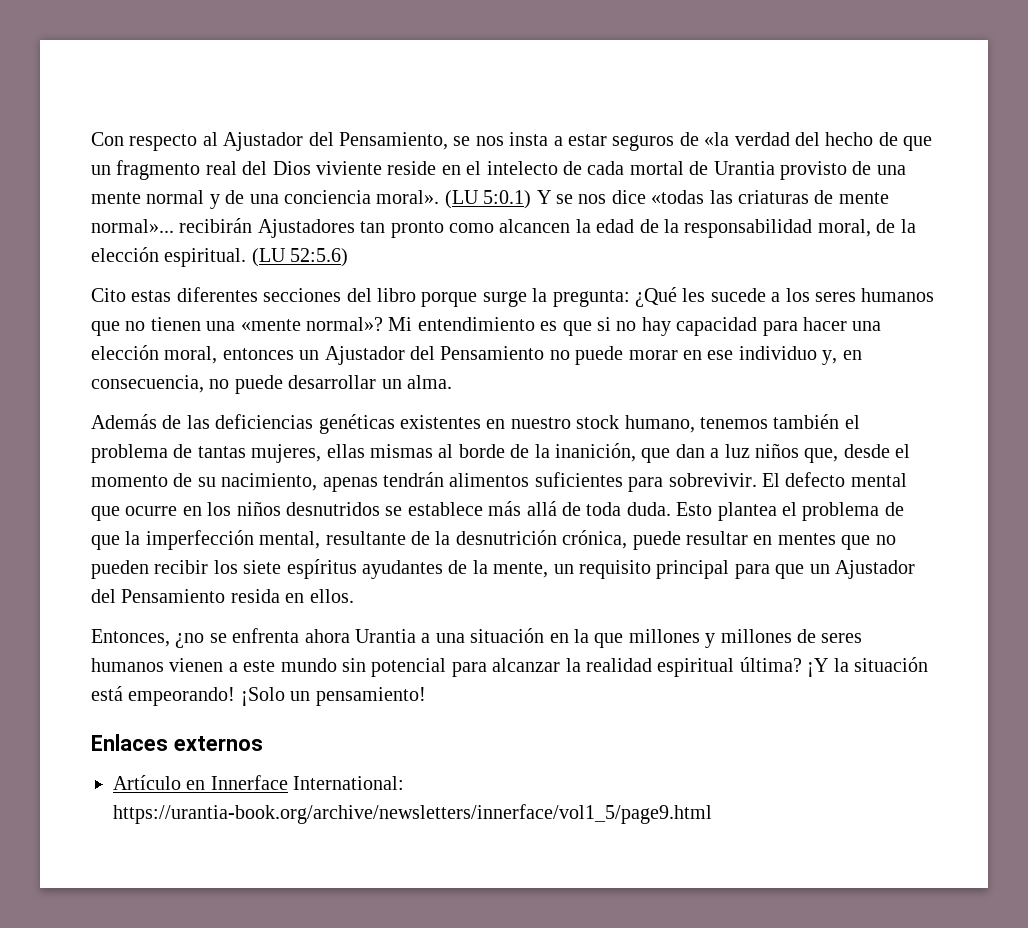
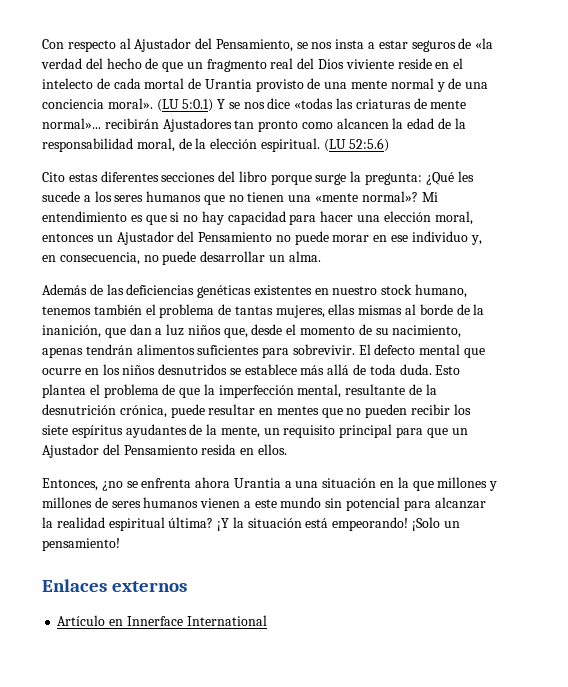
[293,776,405,790] [113,804,712,824] International: https://urantia-book.org/archive/newsletters/innerface/vol1_5/page9.html -> [186,615,267,626] International

